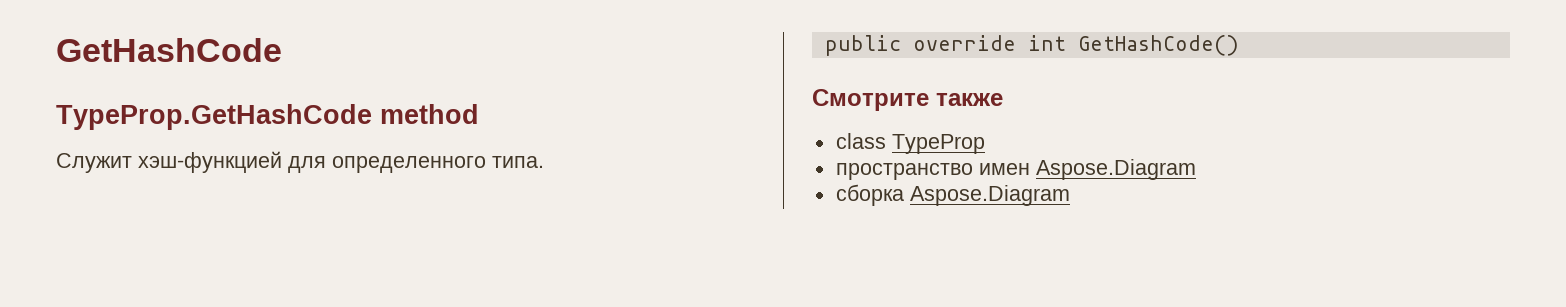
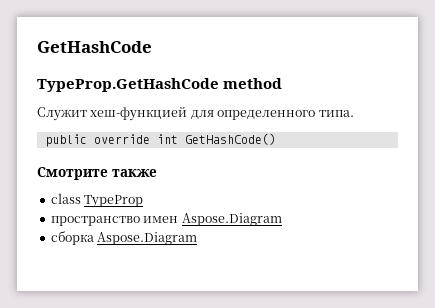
[138,151,282,173] хэш-функцией -> [90,106,188,121] хеш-функцией

